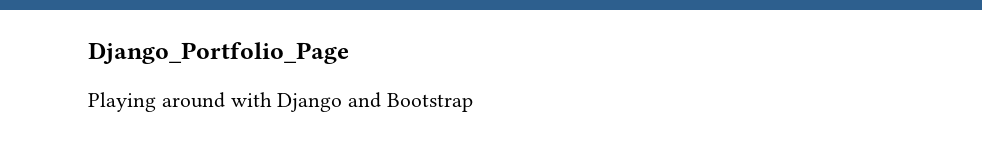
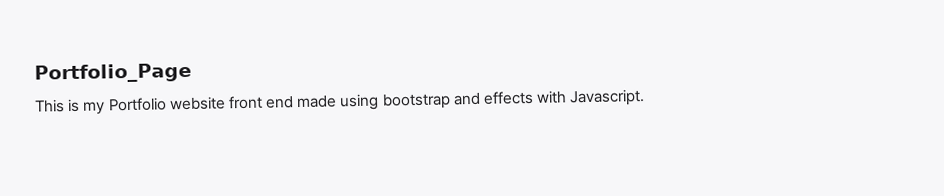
[88,42,349,64] [88,92,474,112] Django_Portfolio_Page // Playing around with Django and Bootstrap -> [34,62,192,84] [34,88,646,115] Portfolio_Page // This is my Portfolio website front end made using bootstrap and effects with Javascript.

